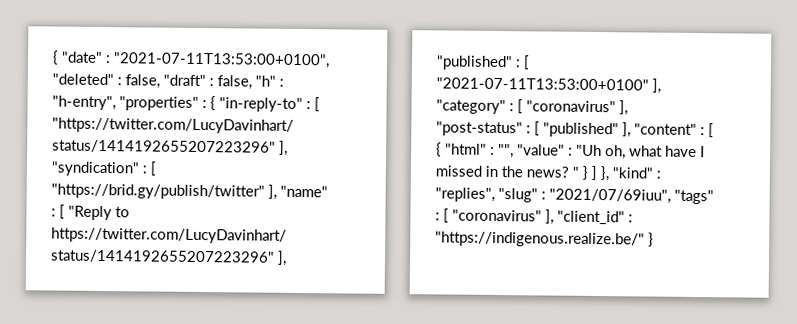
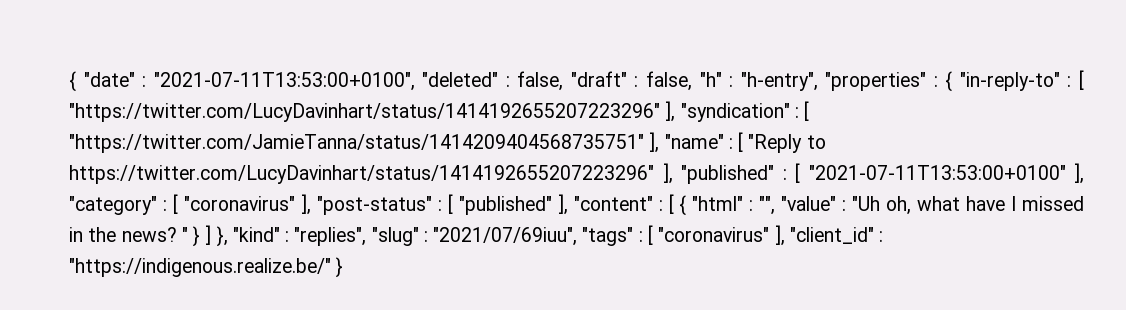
[51,183,265,200] "https://brid.gy/publish/twitter" -> [69,134,644,153] "https://twitter.com/JamieTanna/status/1414209404568735751"

